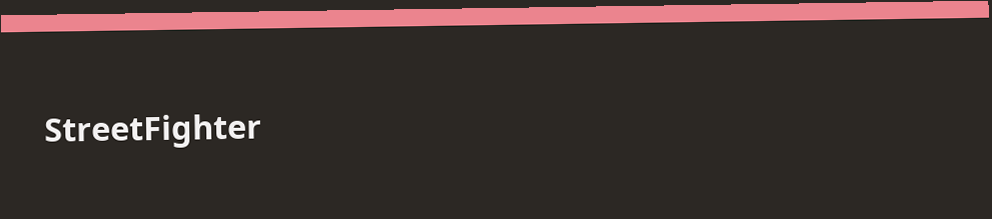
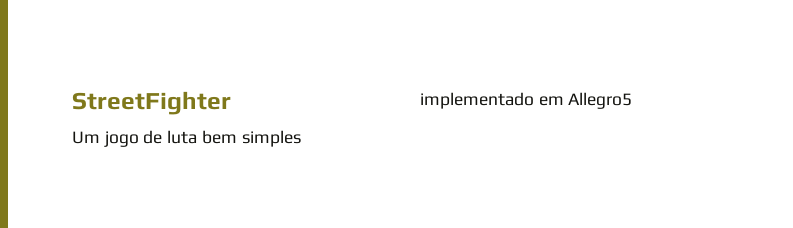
(262, 131) none -> [72,130,301,147] [420,92,633,109] // Um jogo de luta bem simples implementado em Allegro5

